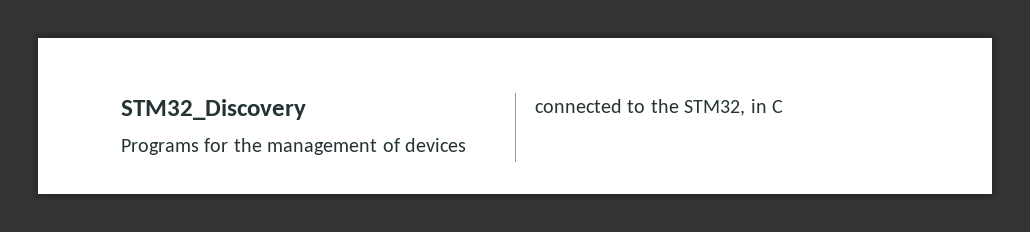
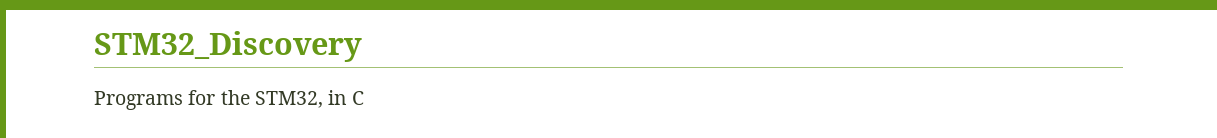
[267,138,466,155] [535,99,679,113] management of devices connected to the -> (250, 97) none

